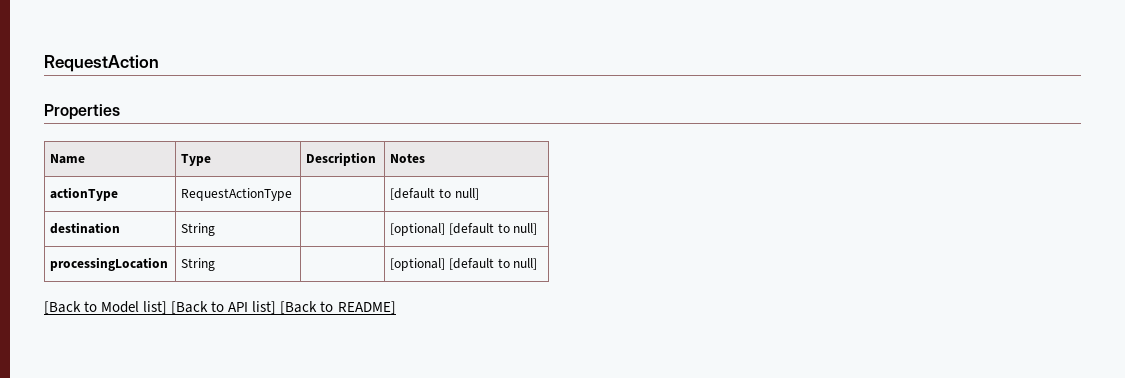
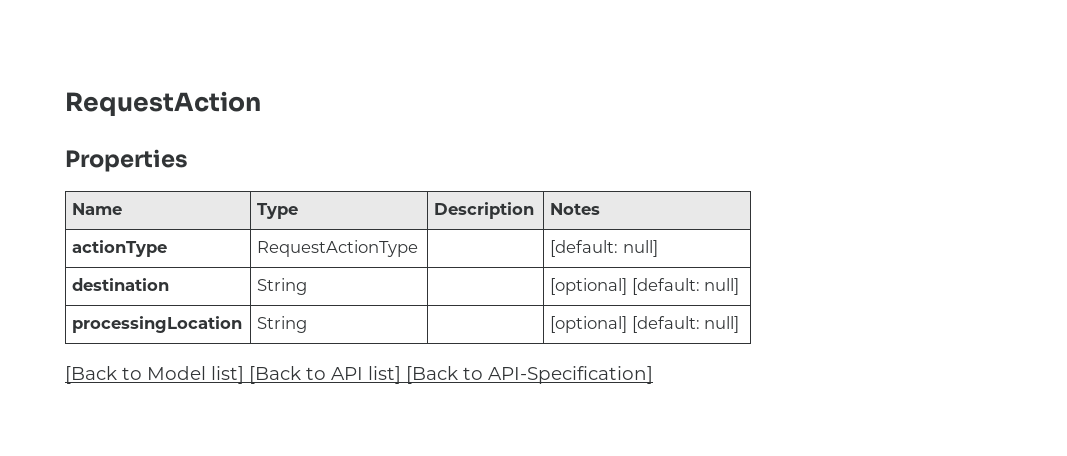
[390,188,452,200] [default to -> [550,240,619,257] [default:
[449,223,510,235] [default to -> [631,278,700,295] [default:
[449,258,510,270] [default to -> [631,316,700,333] [default:
[337,301,396,314] README] -> [488,366,653,384] API-Specification]

